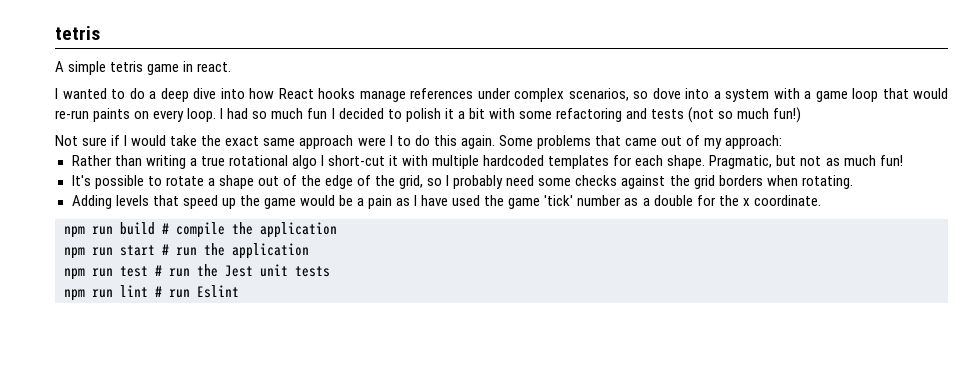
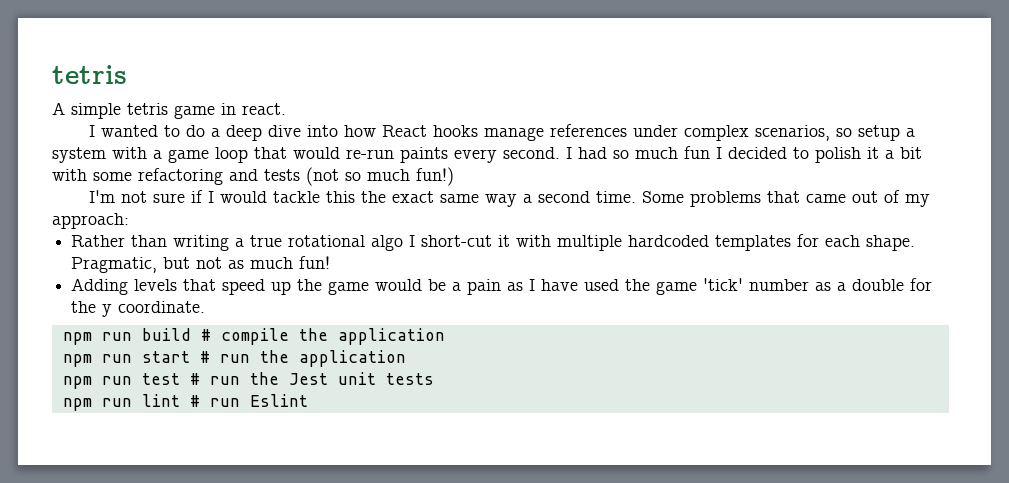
[652,88,709,99] dove into -> [857,125,900,141] setup
[134,108,217,122] on every loop. -> [454,147,560,163] every second.
[55,135,78,146] Not -> [88,190,147,203] I'm not
[170,135,198,146] take -> [272,191,355,203] tackle this
[299,135,495,149] approach were I to do this again. -> [484,191,636,207] way a second time.
[71,175,853,189] // It's possible to rotate a shape out of the edge of the grid, so I probably need some checks against the grid borders when rotating. -> (331, 262) none
[742,198,750,206] x -> [102,304,113,317] y

